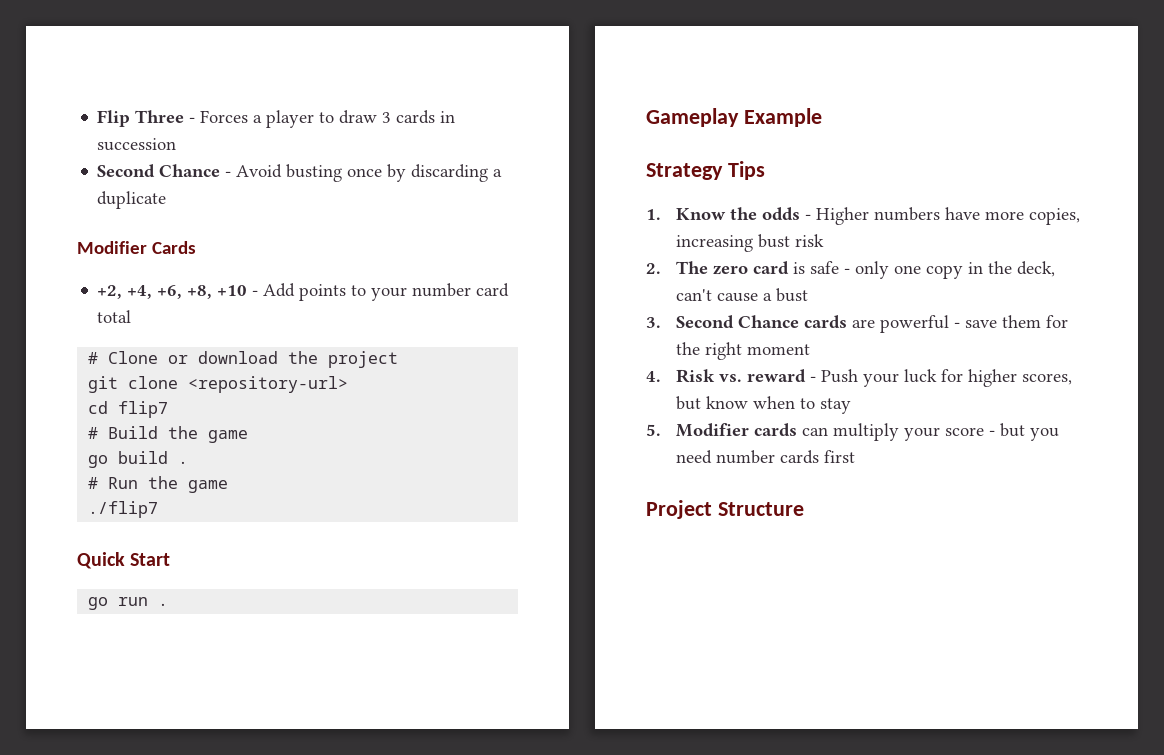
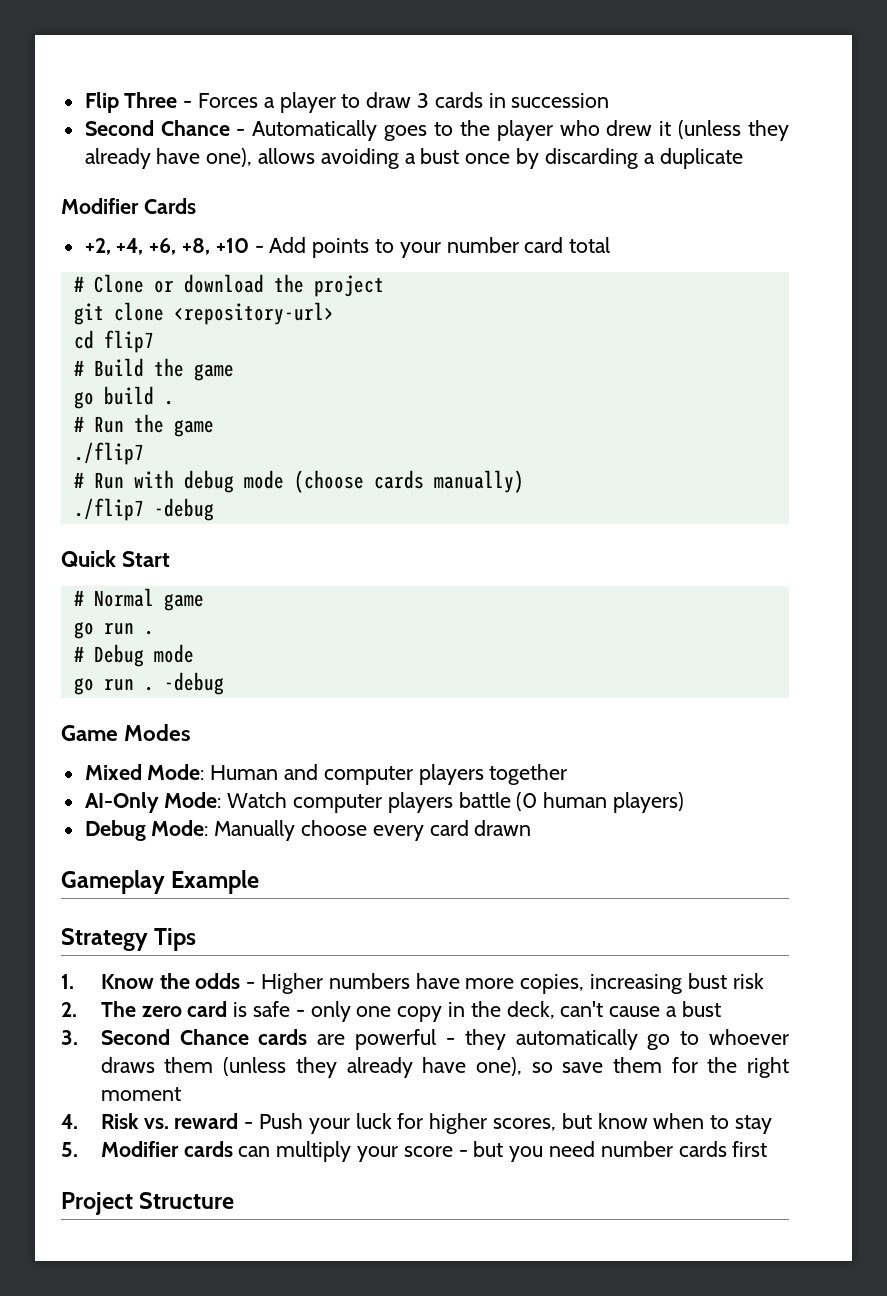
[236,164,343,182] Avoid busting -> [252,120,789,141] [84,148,460,169] Automatically goes to the player who drew it (unless they already have one), allows avoiding a bust
(159, 509) none -> [73,470,524,493] [73,498,214,521] // # Run with debug mode (choose cards manually) // ./flip7 -debug
[88,597,169,610] // go run . -> [73,588,204,611] [73,621,154,639] [73,644,194,667] [73,672,224,695] [61,724,192,741] [84,764,568,785] [84,792,685,813] [84,820,532,841] // # Normal game // go run . // # Debug mode // go run . -debug // Game Modes // Mixed Mode: Human and computer players together // AI-Only Mode: Watch computer players battle (0 human players) // Debug Mode: Manually choose every card drawn
(960, 325) none -> [464,1029,789,1050] [100,1057,553,1078] they automatically go to whoever draws them (unless they already have one), so

